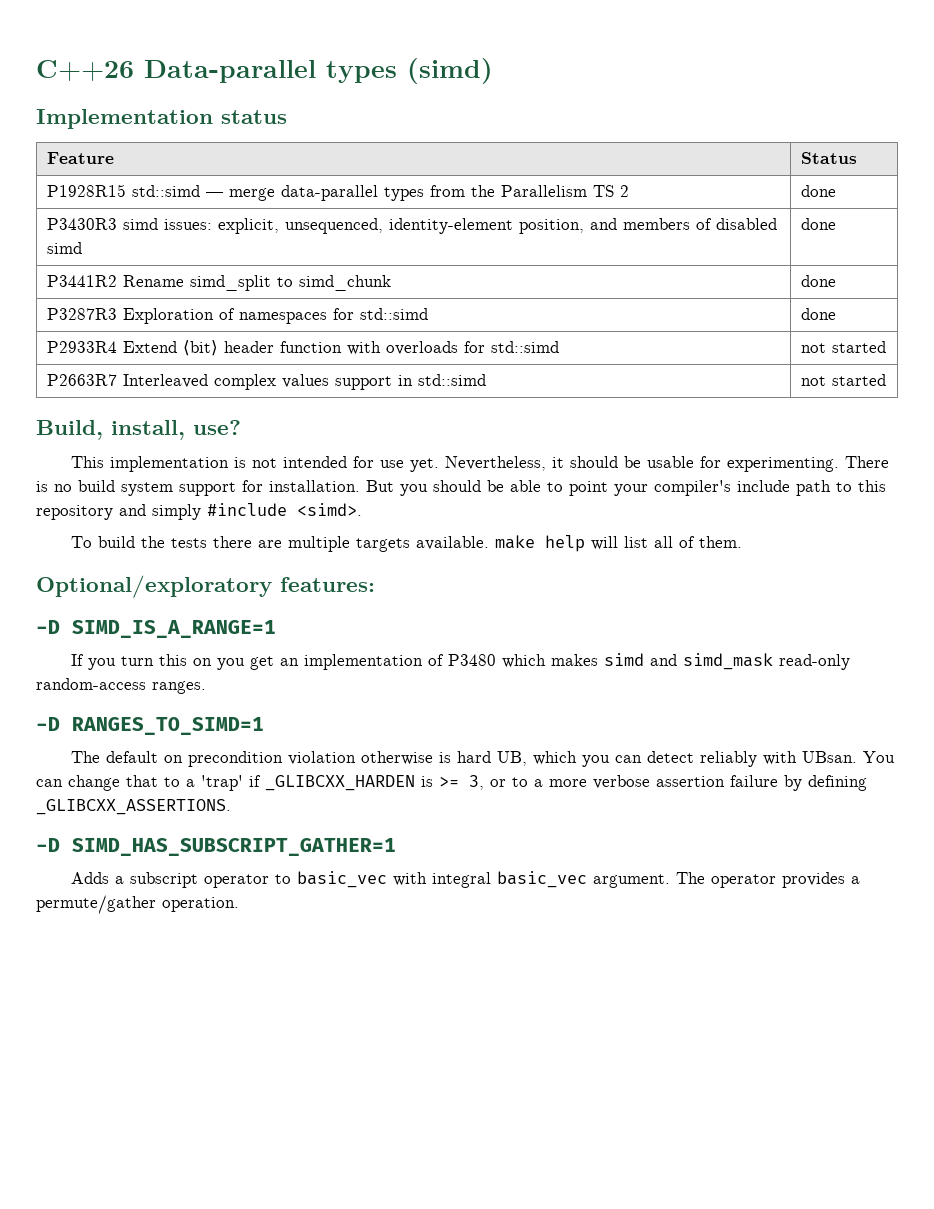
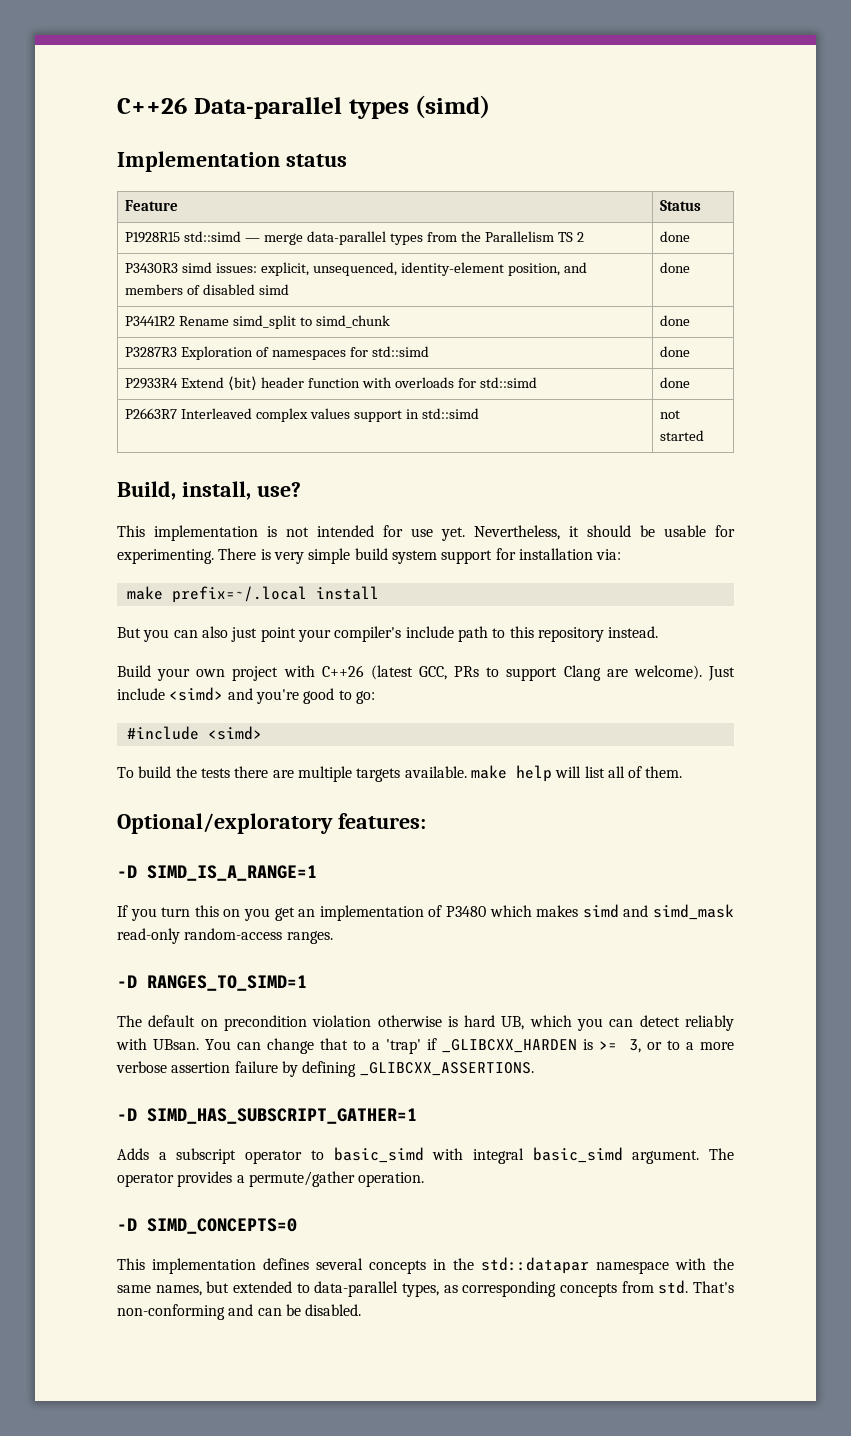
[800,341,886,353] not started -> [660,377,691,388] done
[54,484,72,492] no -> [273,548,351,564] very simple
[269,480,563,496] installation. But you should be able to -> [518,548,622,560] [126,586,379,603] [117,626,258,642] installation via: // make prefix=~/.local install // But you can also just
[119,503,362,520] and simply #include <simd>. -> [608,626,659,638] [117,665,736,681] [117,687,375,704] [126,726,262,740] instead. // Build your own project with C++26 (latest GCC, PRs to support Clang are welcome). Just include <simd> and you're good to go: // #include <simd>
[297,871,388,888] basic_vec -> [333,1147,424,1163] basic_simd
[497,871,588,888] basic_vec -> [532,1147,623,1163] basic_simd
(239, 904) none -> [117,1218,297,1234] [117,1257,734,1274] [117,1280,734,1297] [117,1304,362,1320] // -D SIMD_CONCEPTS=0 // This implementation defines several concepts in the std::datapar namespace with the same names, but extended to data-parallel types, as corresponding concepts from std. That's non-conforming and can be disabled.

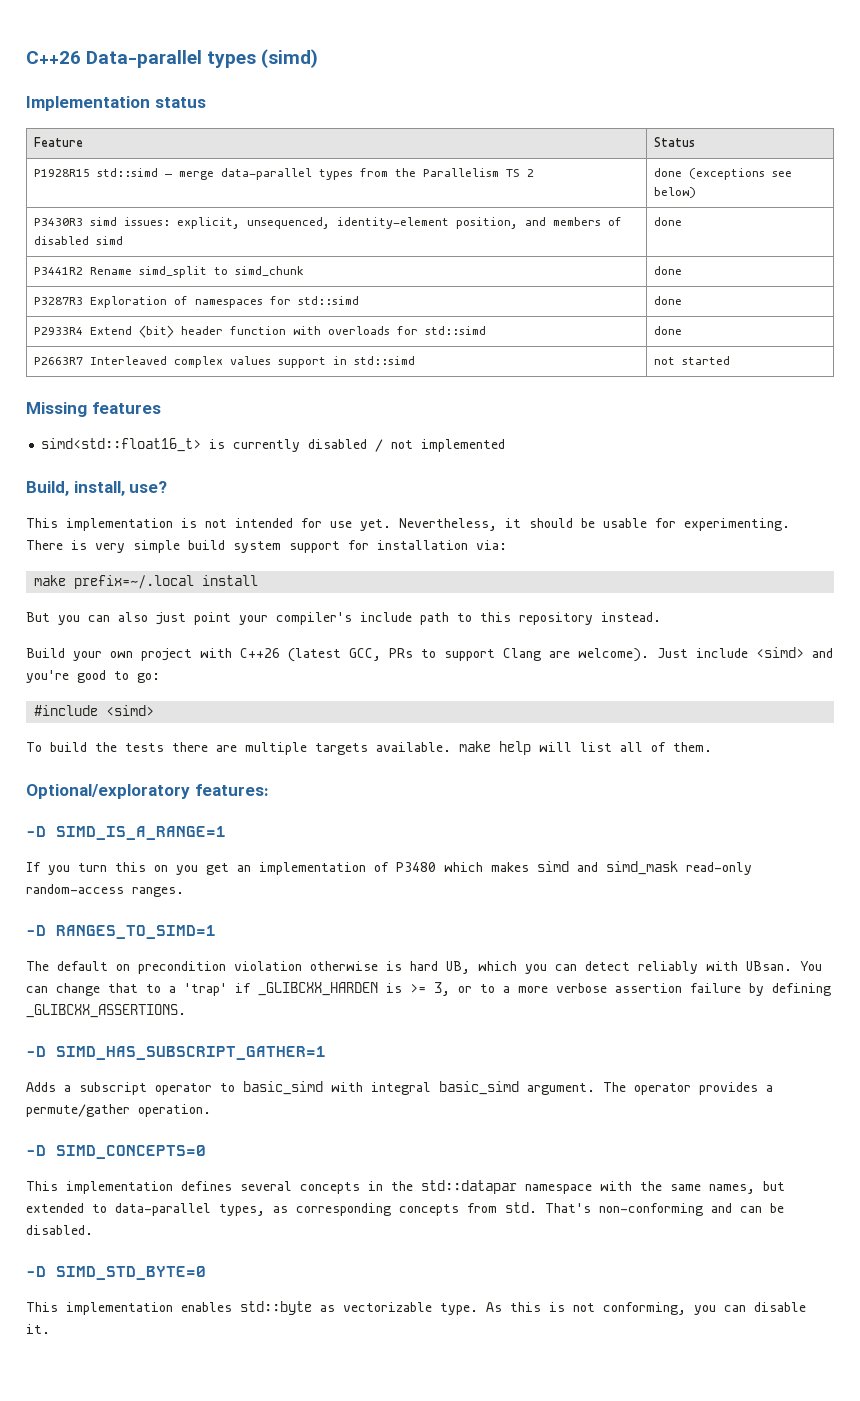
(691, 236) none -> [689,168,793,180] [654,187,697,198] (exceptions see below)
(705, 435) none -> [26,402,161,417] [41,438,506,452] // Missing features // simd<std::float16_t> is currently disabled / not implemented
(362, 1310) none -> [26,1266,206,1280] [26,1301,806,1315] [26,1324,50,1334] // -D SIMD_STD_BYTE=0 // This implementation enables std::byte as vectorizable type. As this is not conforming, you can disable it.

